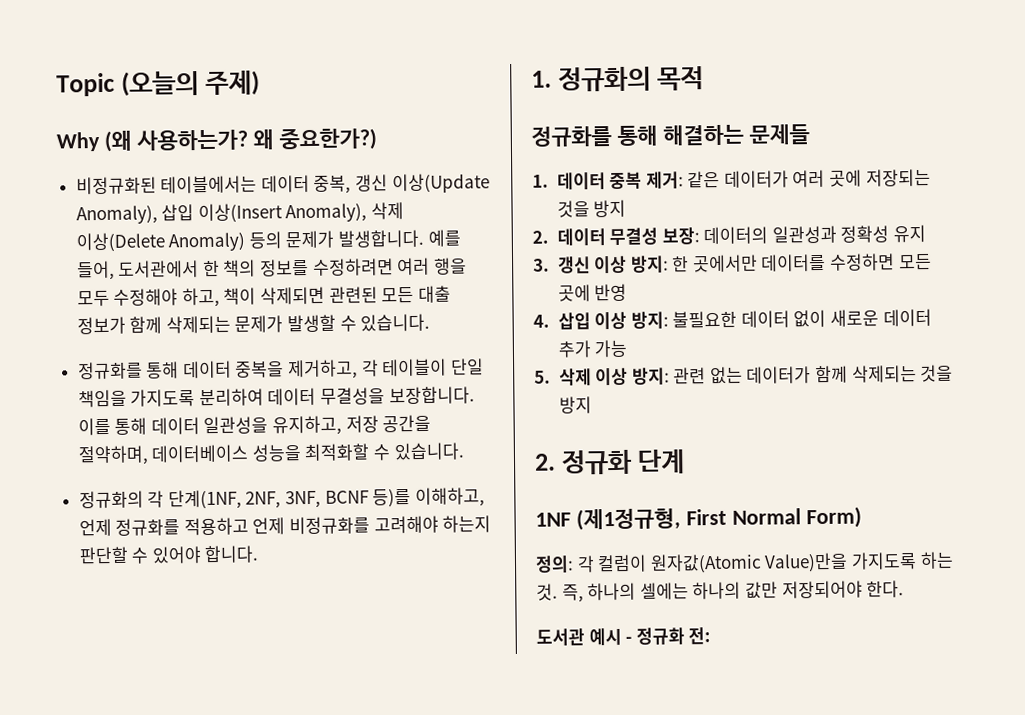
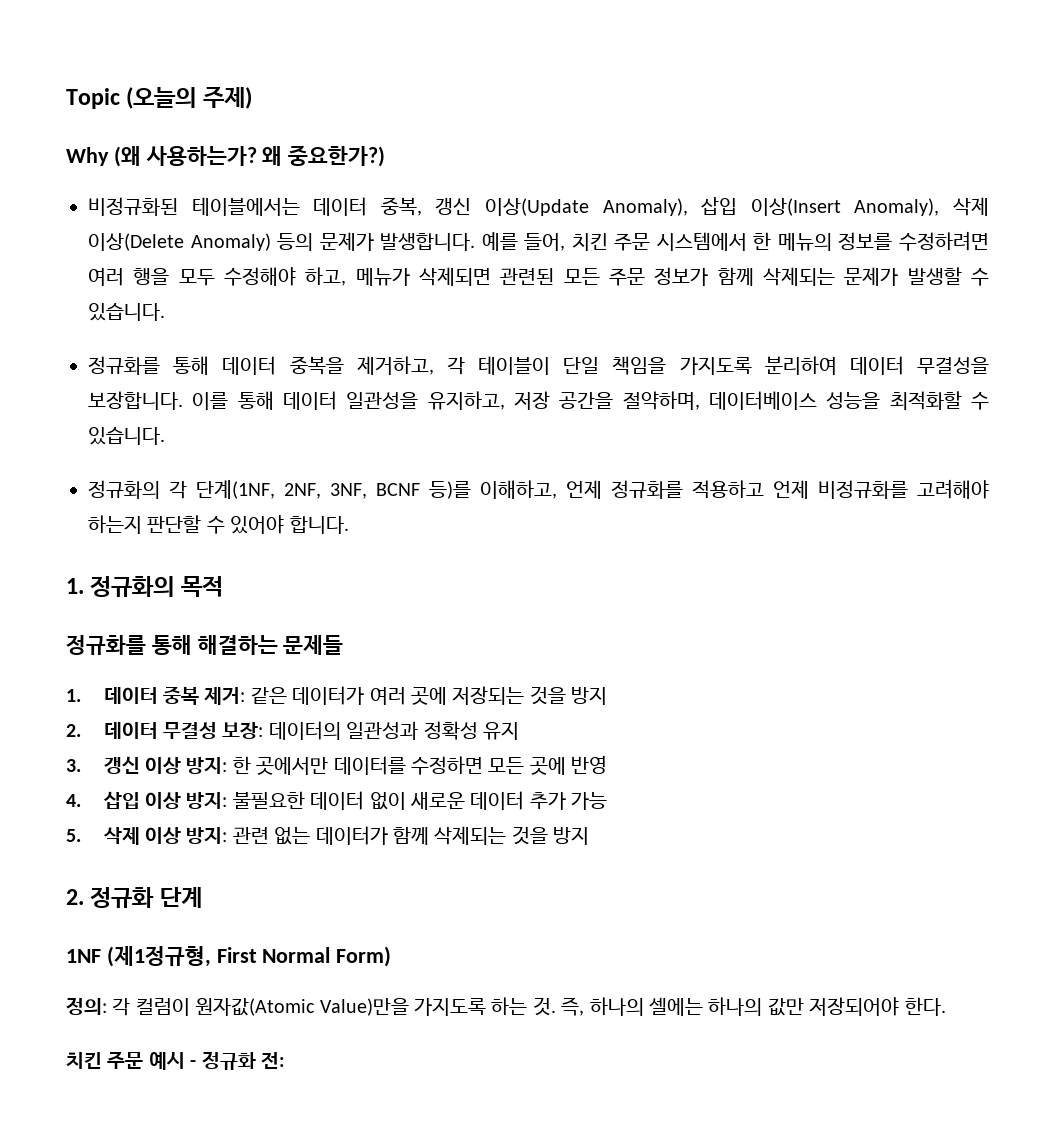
[118,259,257,278] 도서관에서 한 책의 -> [571,232,832,251] 치킨 주문 시스템에서 한 메뉴의
[223,287,257,305] 책이 -> [355,268,410,286] 메뉴가
[417,285,451,303] 대출 -> [609,268,645,286] 주문
[536,628,585,646] 도서관 -> [66,1051,144,1069] 치킨 주문

